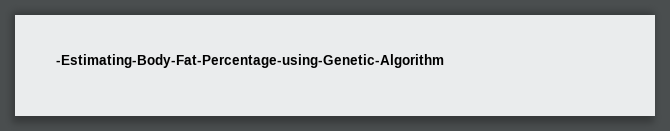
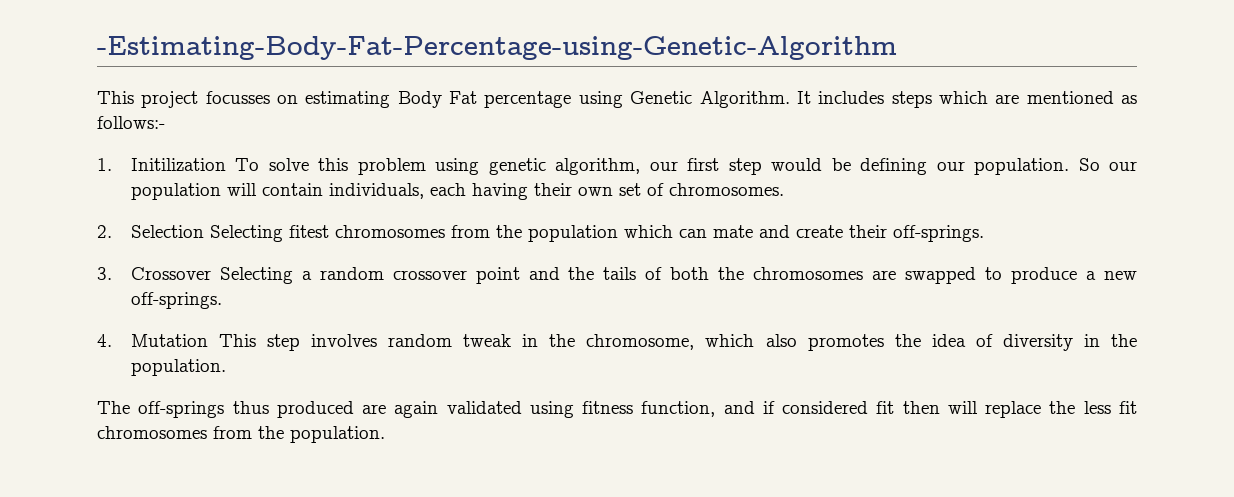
(444, 61) none -> [97,91,1138,108] [97,116,165,129] [97,158,1138,175] [130,183,784,200] [97,225,984,242] [97,267,1137,284] [130,292,222,309] [97,334,1137,351] [130,359,226,376] [97,401,1138,418] [97,426,385,443] // This project focusses on estimating Body Fat percentage using Genetic Algorithm. It includes steps which are mentioned as follows:- // 1. Initilization To solve this problem using genetic algorithm, our first step would be defining our population. So our population will contain individuals, each having their own set of chromosomes. // 2. Selection Selecting fitest chromosomes from the population which can mate and create their off-springs. // 3. Crossover Selecting a random crossover point and the tails of both the chromosomes are swapped to produce a new off-springs. // 4. Mutation This step involves random tweak in the chromosome, which also promotes the idea of diversity in the population. // The off-springs thus produced are again validated using fitness function, and if considered fit then will replace the less fit chromosomes from the population.

